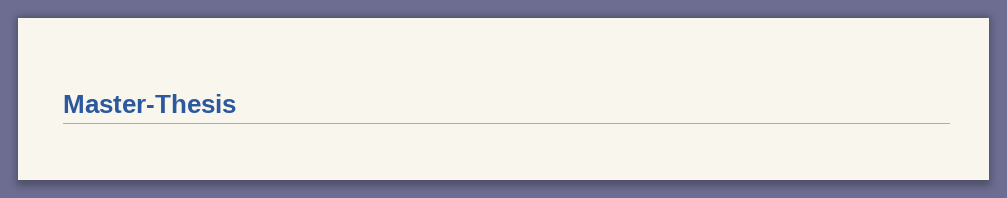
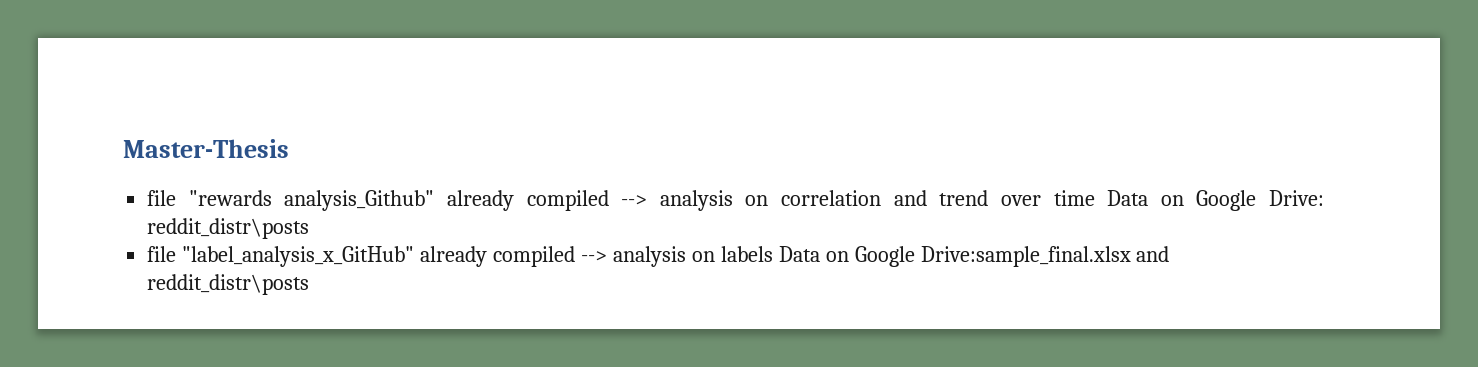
(236, 103) none -> [147,190,1324,211] [147,218,310,239] [147,246,1170,267] [147,274,310,295] // file "rewards analysis_Github" already compiled --> analysis on correlation and trend over time Data on Google Drive: reddit_distr\posts // file "label_analysis_x_GitHub" already compiled --> analysis on labels Data on Google Drive:sample_final.xlsx and reddit_distr\posts

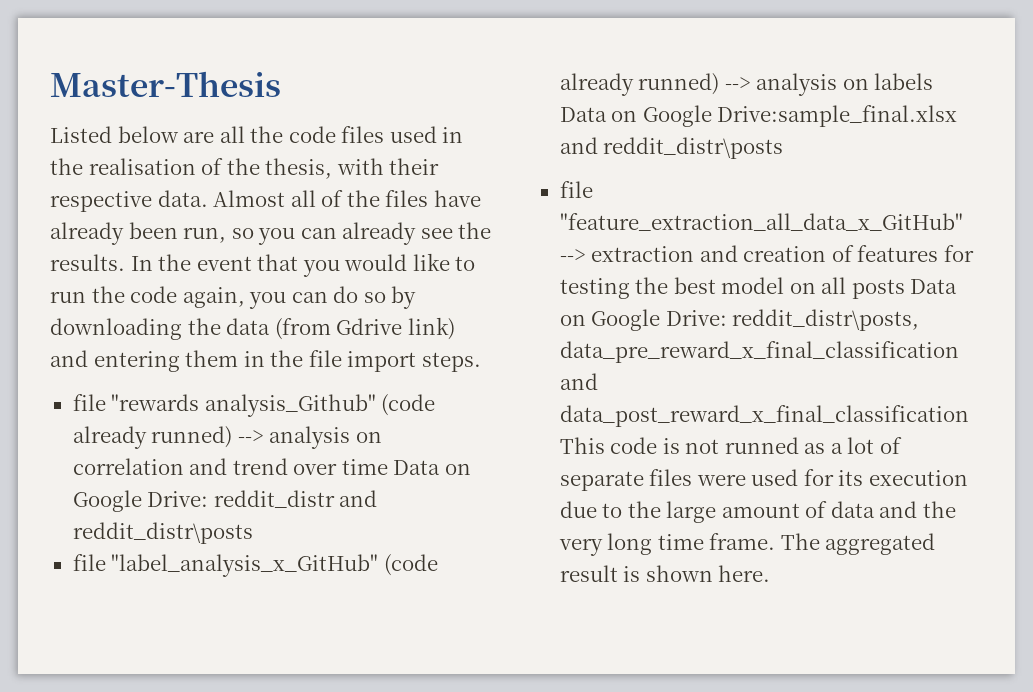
(289, 148) none -> [50,126,464,143] [50,158,440,179] [50,190,481,212] [50,222,492,245] [50,253,476,277] [50,286,417,309] [50,317,455,340] [50,350,481,372] // Listed below are all the code files used in the realisation of the thesis, with their respective data. Almost all of the files have already been run, so you can already see the results. In the event that you would like to run the code again, you can do so by downloading the data (from Gdrive link) and entering them in the file import steps.
[447,190,609,211] already compiled -> [381,394,436,416] [72,426,233,449] (code already runned)
(1324, 198) none -> [213,490,378,508] reddit_distr and
[420,246,576,267] already compiled -> [383,554,438,576] [559,73,720,96] (code already runned)
(310, 284) none -> [559,181,593,198] [559,213,963,231] [559,245,974,262] [559,277,958,299] [559,309,920,331] [559,341,959,363] [559,373,598,390] [559,405,969,427] [559,437,902,454] [559,469,968,491] [559,501,956,523] [558,533,936,556] [559,565,771,582] // file "feature_extraction_all_data_x_GitHub" --> extraction and creation of features for testing the best model on all posts Data on Google Drive: reddit_distr\posts, data_pre_reward_x_final_classification and data_post_reward_x_final_classification This code is not runned as a lot of separate files were used for its execution due to the large amount of data and the very long time frame. The aggregated result is shown here.

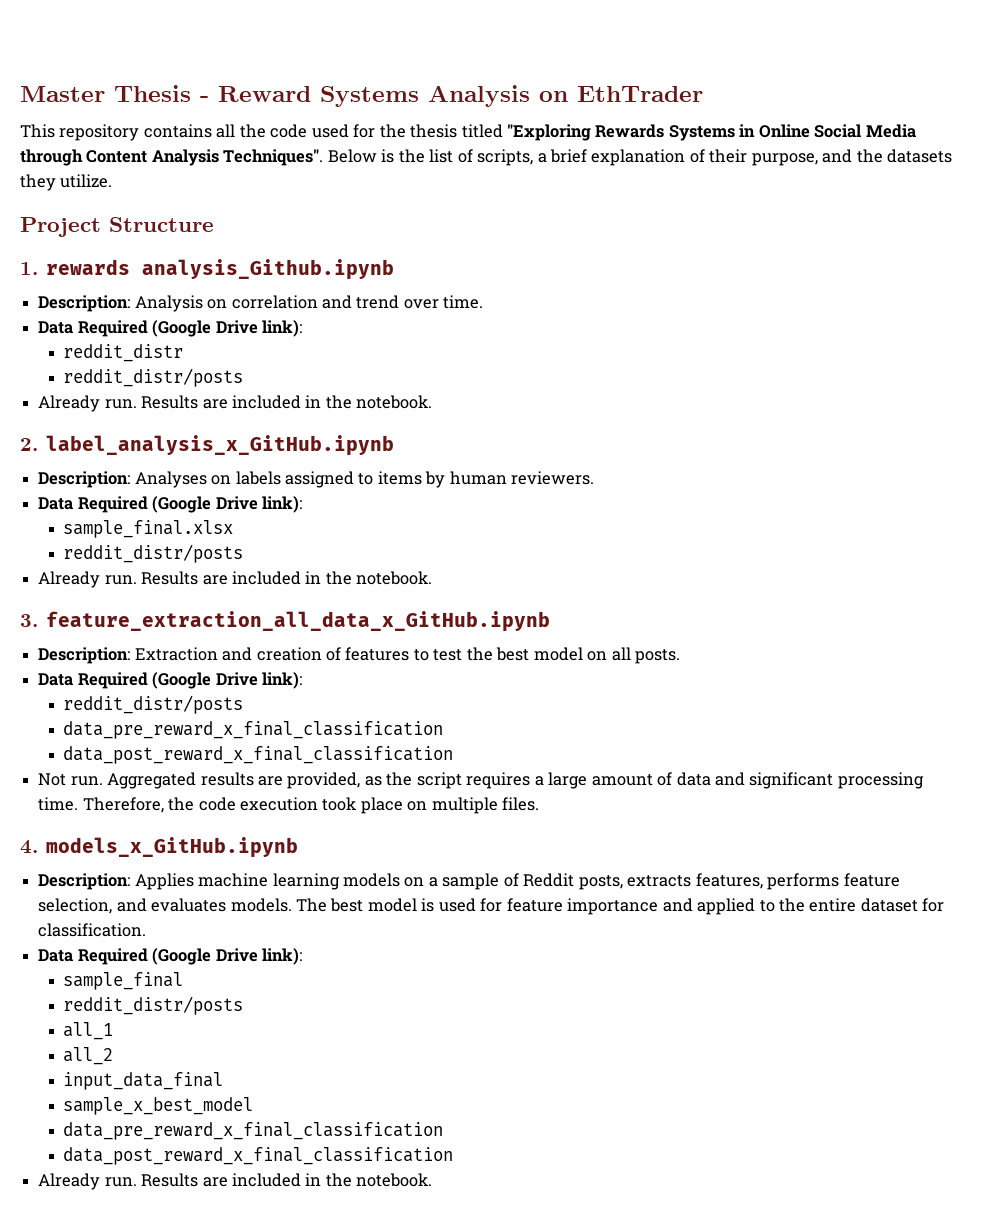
[50,71,281,97] [50,126,464,143] [50,158,440,179] [50,190,481,212] [50,222,492,245] [50,253,476,277] [50,286,417,309] [50,317,455,340] [50,350,481,372] [72,394,436,417] [72,426,351,449] Master-Thesis // Listed below are all the code files used in the realisation of the thesis, with their respective data. Almost all of the files have already been run, so you can already see the results. In the event that you would like to run the code again, you can do so by downloading the data (from Gdrive link) and entering them in the file import steps. // file "rewards analysis_Github" (code already runned) --> analysis -> [20,85,703,107] [20,124,916,141] [20,149,953,166] [20,174,113,191] [20,217,214,237] [20,259,394,280] [38,295,203,312] Master Thesis - Reward Systems Analysis on EthTrader // This repository contains all the code used for the thesis titled "Exploring Rewards Systems in Online Social Media through Content Analysis Techniques". Below is the list of scripts, a brief explanation of their purpose, and the datasets they utilize. // Project Structure // 1. rewards analysis_Github.ipynb // Description: Analysis
[341,459,471,475] [72,490,378,512] [72,522,253,544] [72,554,438,577] [559,73,934,96] [559,105,958,127] [559,137,784,159] [559,181,593,198] [559,213,963,231] [559,246,695,262] time Data on Google Drive: reddit_distr and reddit_distr\posts // file "label_analysis_x_GitHub" (code already runned) --> analysis on labels Data on Google Drive:sample_final.xlsx and reddit_distr\posts // file "feature_extraction_all_data_x_GitHub" --> extraction -> [443,295,484,309] [38,320,302,337] [63,344,184,362] [63,368,244,387] [38,395,433,412] [20,435,394,456] [38,471,595,488] [38,496,302,513] [63,520,234,538] [63,544,244,563] [38,571,433,588] [20,611,550,632] [38,647,218,664] time. // Data Required (Google Drive link): // reddit_distr // reddit_distr/posts // Already run. Results are included in the notebook. // 2. label_analysis_x_GitHub.ipynb // Description: Analyses on labels assigned to items by human reviewers. // Data Required (Google Drive link): // sample_final.xlsx // reddit_distr/posts // Already run. Results are included in the notebook. // 3. feature_extraction_all_data_x_GitHub.ipynb // Description: Extraction
[943,245,974,262] [559,278,630,299] for testing -> [413,649,463,661] to test
[851,279,958,299] [559,309,920,331] [559,341,959,363] [559,373,598,390] [559,405,969,427] [559,437,902,454] [559,469,968,491] [559,501,661,518] posts Data on Google Drive: reddit_distr\posts, data_pre_reward_x_final_classification and data_post_reward_x_final_classification This code is not runned as a lot of separate files were used for its execution due to the -> [635,649,681,664] [38,672,302,689] [63,695,244,714] [63,721,444,739] [63,746,454,764] [38,772,544,789] posts. // Data Required (Google Drive link): // reddit_distr/posts // data_pre_reward_x_final_classification // data_post_reward_x_final_classification // Not run. Aggregated results are provided, as the script requires a
[922,501,956,518] [558,533,936,556] [559,565,771,582] the very long time frame. The aggregated result is shown here. -> [749,772,924,789] [38,797,540,814] [20,837,298,858] [38,873,900,890] [38,898,945,915] [38,923,147,937] [38,948,302,965] [63,972,184,990] [63,996,244,1015] [63,1022,114,1040] [63,1047,114,1065] [63,1072,224,1090] [63,1097,254,1115] [63,1122,444,1140] [63,1147,454,1165] [38,1173,433,1190] significant processing time. Therefore, the code execution took place on multiple files. // 4. models_x_GitHub.ipynb // Description: Applies machine learning models on a sample of Reddit posts, extracts features, performs feature selection, and evaluates models. The best model is used for feature importance and applied to the entire dataset for classification. // Data Required (Google Drive link): // sample_final // reddit_distr/posts // all_1 // all_2 // input_data_final // sample_x_best_model // data_pre_reward_x_final_classification // data_post_reward_x_final_classification // Already run. Results are included in the notebook.

